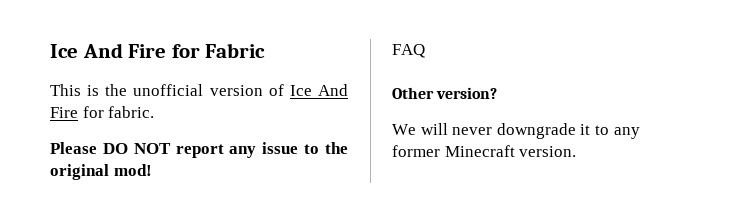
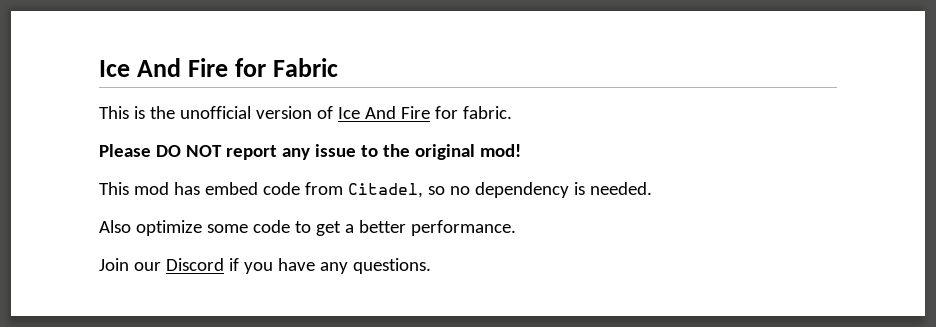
[392,44,425,58] [392,87,498,99] [392,123,640,139] [392,145,577,157] FAQ // Other version? // We will never downgrade it to any former Minecraft version. -> [99,182,652,198] [99,220,516,236] [99,258,431,274] This mod has embed code from Citadel, so no dependency is needed. // Also optimize some code to get a better performance. // Join our Discord if you have any questions.

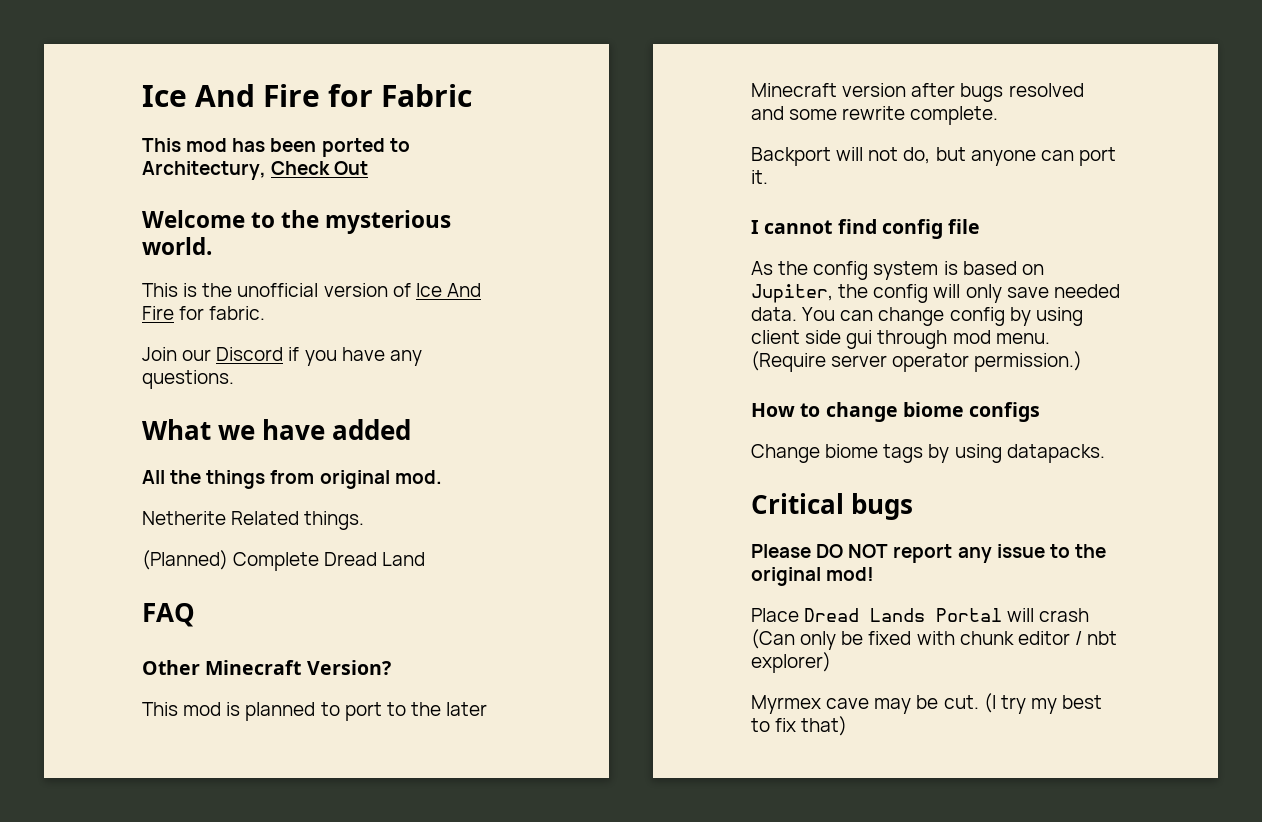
(339, 67) none -> [142,138,410,157] [142,161,369,180] [142,210,452,234] [142,237,212,255] // This mod has been ported to Architectury, Check Out // Welcome to the mysterious world.
(512, 112) none -> [142,347,422,366] [142,370,234,389] [142,419,412,440] [142,470,442,489] [142,511,365,530] [142,550,426,571] [142,603,195,627] [142,660,391,675] [142,702,488,721] [751,83,1084,102] [751,106,999,125] [751,147,1116,166] [751,170,768,184] [751,219,981,239] [751,261,1044,280] [751,284,1120,303] [751,307,1083,326] [751,330,1050,349] [751,351,1083,372] [751,402,1041,422] [751,444,1105,463] [751,493,914,520] // Join our Discord if you have any questions. // What we have added // All the things from original mod. // Netherite Related things. // (Planned) Complete Dread Land // FAQ // Other Minecraft Version? // This mod is planned to port to the later Minecraft version after bugs resolved and some rewrite complete. // Backport will not do, but anyone can port it. // I cannot find config file // As the config system is based on Jupiter, the config will only save needed data. You can change config by using client side gui through mod menu. (Require server operator permission.) // How to change biome configs // Change biome tags by using datapacks. // Critical bugs
[99,182,652,198] [99,220,516,236] [99,258,431,274] This mod has embed code from Citadel, so no dependency is needed. // Also optimize some code to get a better performance. // Join our Discord if you have any questions. -> [751,608,1090,622] [751,629,1118,650] [751,652,831,673] [751,693,1103,714] [751,716,848,736] Place Dread Lands Portal will crash (Can only be fixed with chunk editor / nbt explorer) // Myrmex cave may be cut. (I try my best to fix that)

